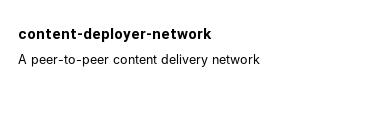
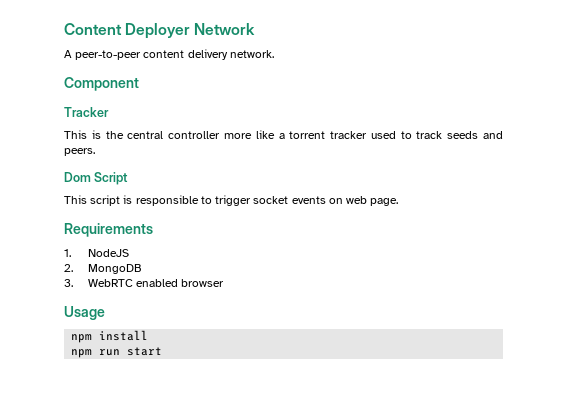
[18,28,212,42] content-deployer-network -> [64,23,256,39] Content Deployer Network
[212,54,260,64] network -> [229,50,274,58] [64,77,139,91] [64,107,109,117] [64,130,503,139] [64,148,95,156] [64,172,129,185] [64,195,399,206] [64,223,153,237] [64,249,129,257] [64,264,141,274] [64,279,225,287] [64,306,105,320] [71,330,149,343] [71,347,163,358] network. // Component // Tracker // This is the central controller more like a torrent tracker used to track seeds and peers. // Dom Script // This script is responsible to trigger socket events on web page. // Requirements // 1. NodeJS // 2. MongoDB // 3. WebRTC enabled browser // Usage // npm install // npm run start

